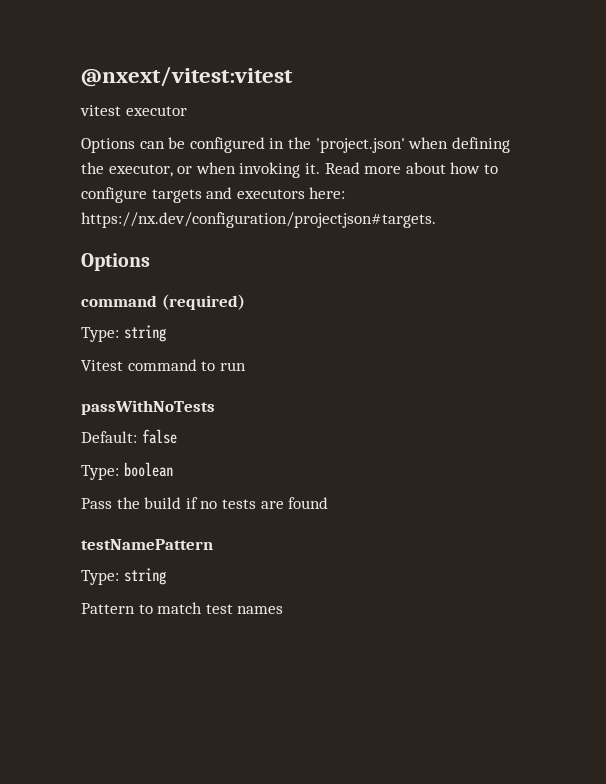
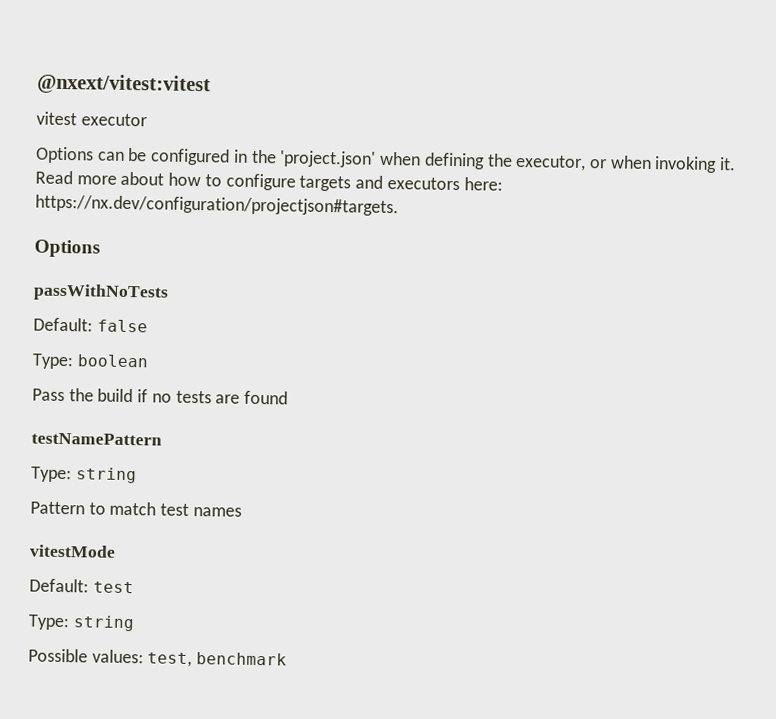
[81,294,245,310] [81,325,166,342] [81,359,246,371] // command (required) // Type: string // Vitest command to run -> (100, 248) none
(284, 610) none -> [29,544,116,558] [29,578,134,594] [28,614,135,632] [28,648,288,668] // vitestMode // Default: test // Type: string // Possible values: test, benchmark

